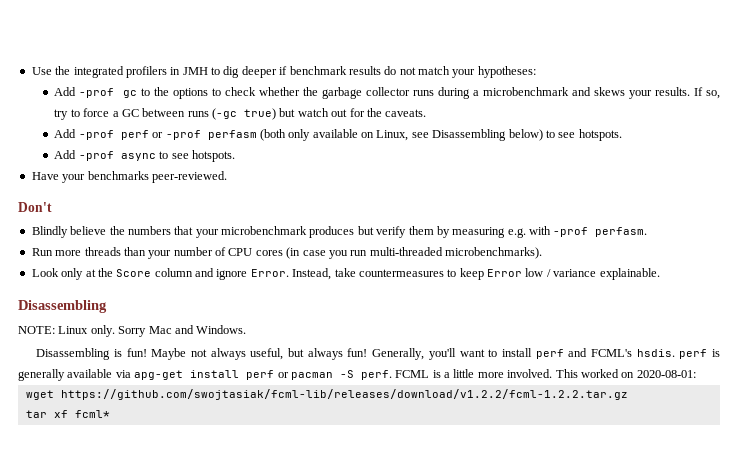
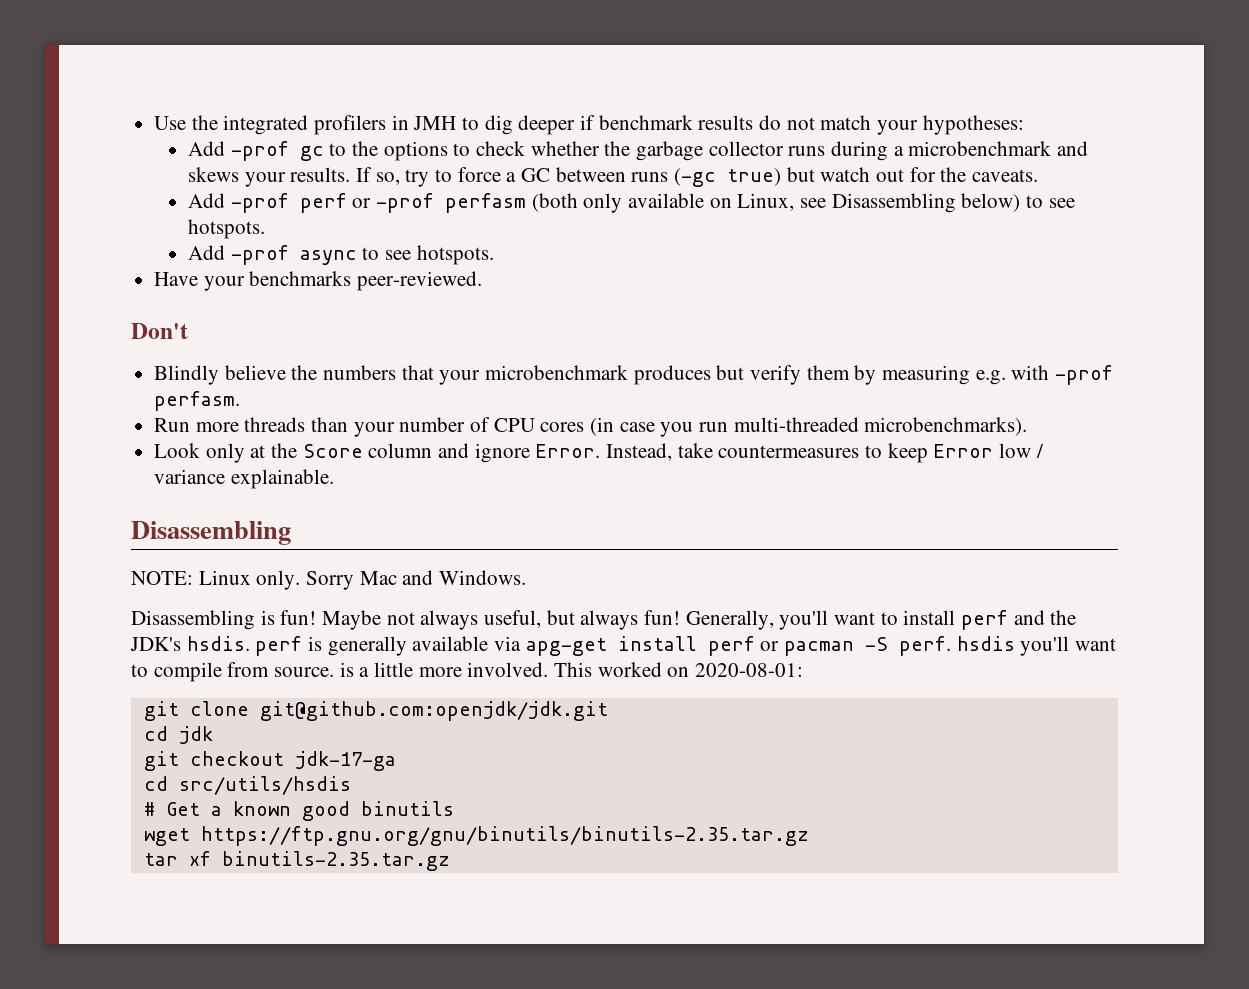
[590,349,632,357] FCML's -> [1050,610,1077,625] [130,637,181,651] the JDK's
[395,370,430,378] FCML -> [956,636,1117,656] [131,662,335,682] hsdis you'll want to compile from source.
(696, 374) none -> [143,701,608,721] [143,726,213,744] [143,751,396,771] [143,776,351,795] [143,801,454,821] // git clone git@github.com:openjdk/jdk.git // cd jdk // git checkout jdk-17-ga // cd src/utils/hsdis // # Get a known good binutils
[60,389,628,400] https://github.com/swojtasiak/fcml-lib/releases/download/v1.2.2/fcml-1.2.2.tar.gz -> [200,826,809,846] https://ftp.gnu.org/gnu/binutils/binutils-2.35.tar.gz
[74,410,110,418] fcml* -> [221,851,450,871] binutils-2.35.tar.gz

